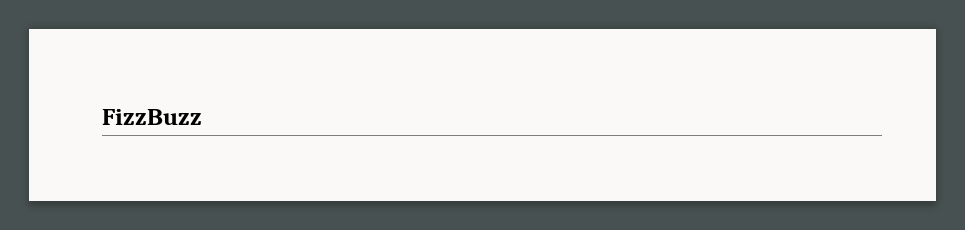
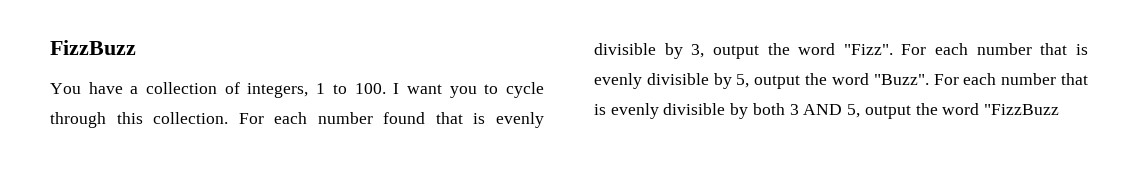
(202, 117) none -> [50,82,544,98] [50,112,544,128] [594,43,1088,59] [594,73,1088,89] [594,103,1059,119] // You have a collection of integers, 1 to 100. I want you to cycle through this collection. For each number found that is evenly divisible by 3, output the word "Fizz". For each number that is evenly divisible by 5, output the word "Buzz". For each number that is evenly divisible by both 3 AND 5, output the word "FizzBuzz

